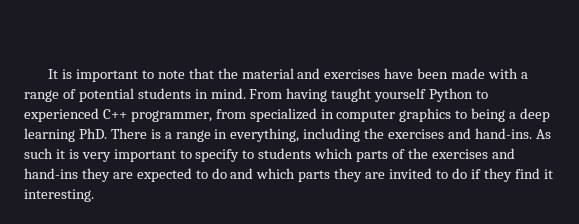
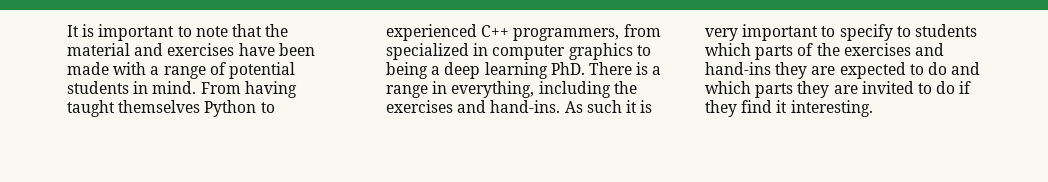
[374,88,427,102] yourself -> [118,100,201,113] themselves
[130,110,212,122] programmer, -> [513,28,620,41] programmers,

